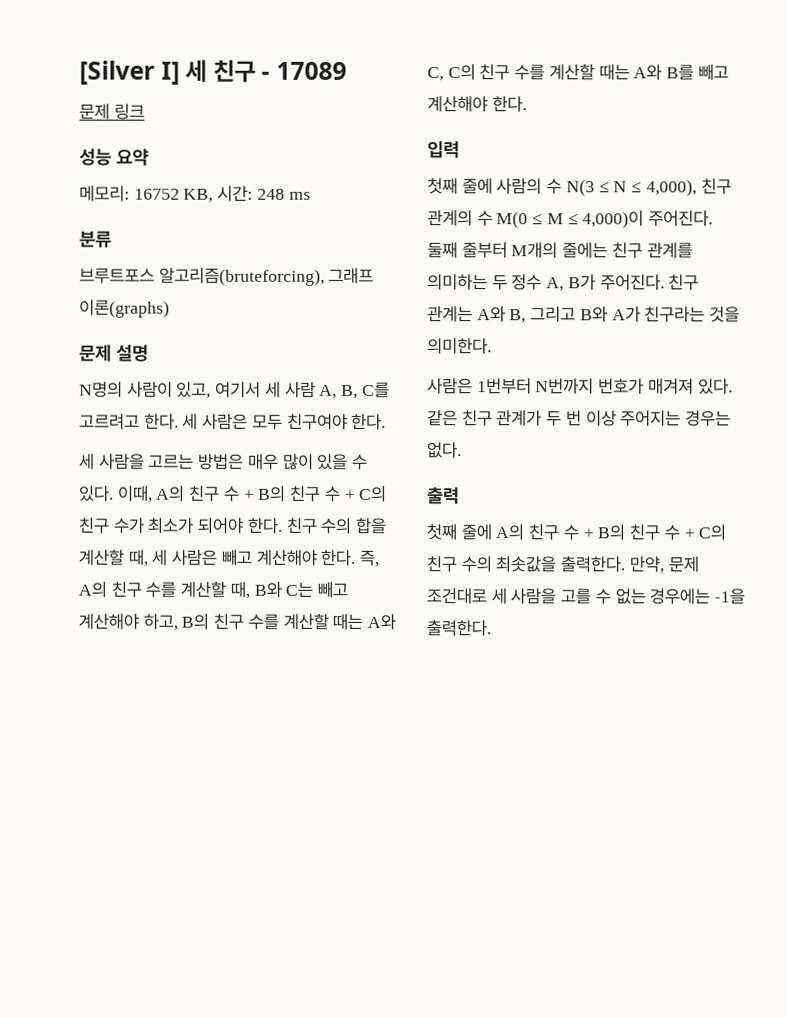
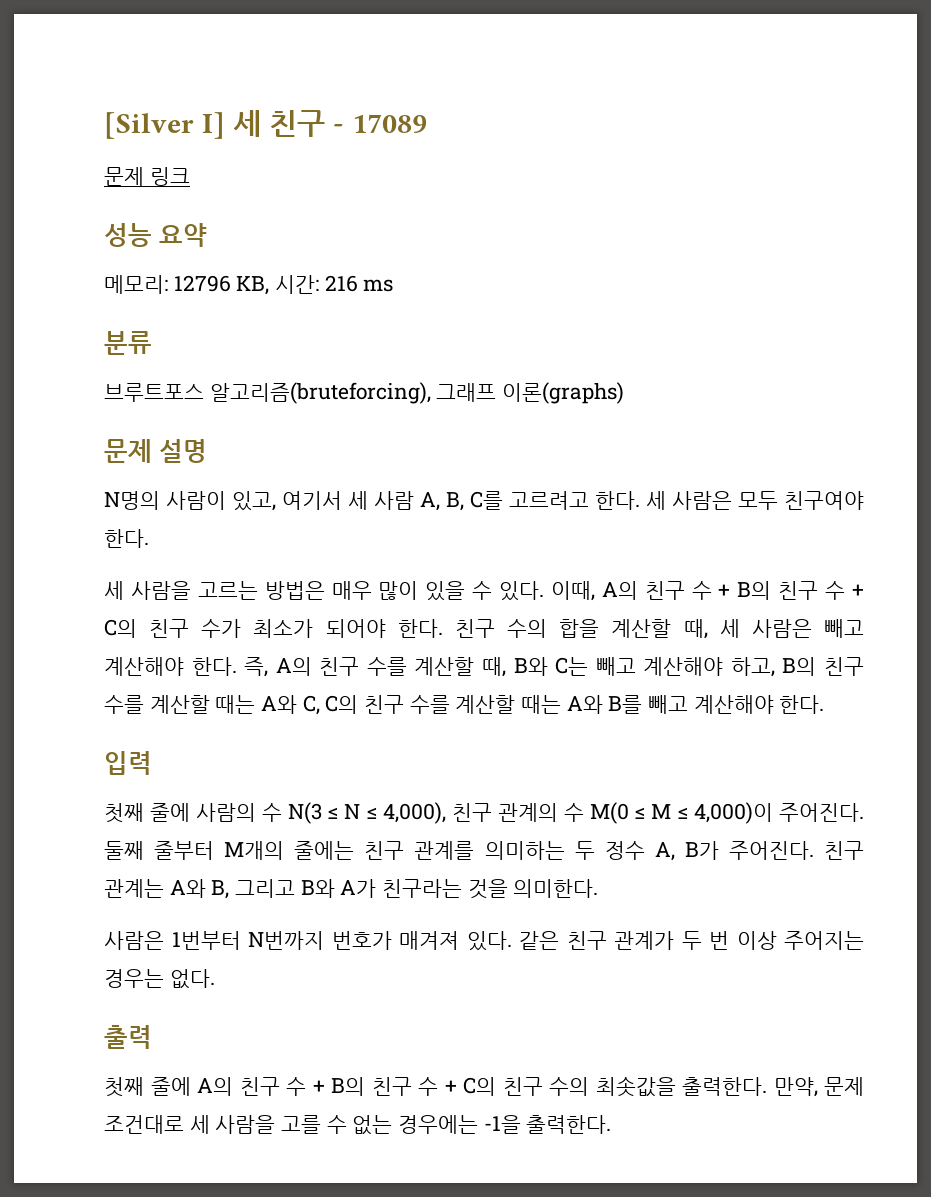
[133,188,180,200] 16752 -> [173,275,231,292] 12796
[256,188,285,200] 248 -> [324,275,358,292] 216

